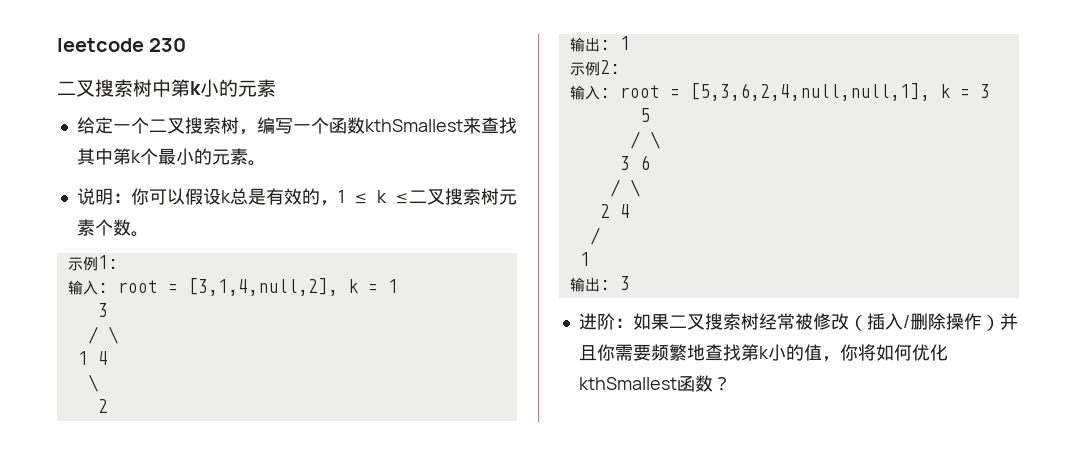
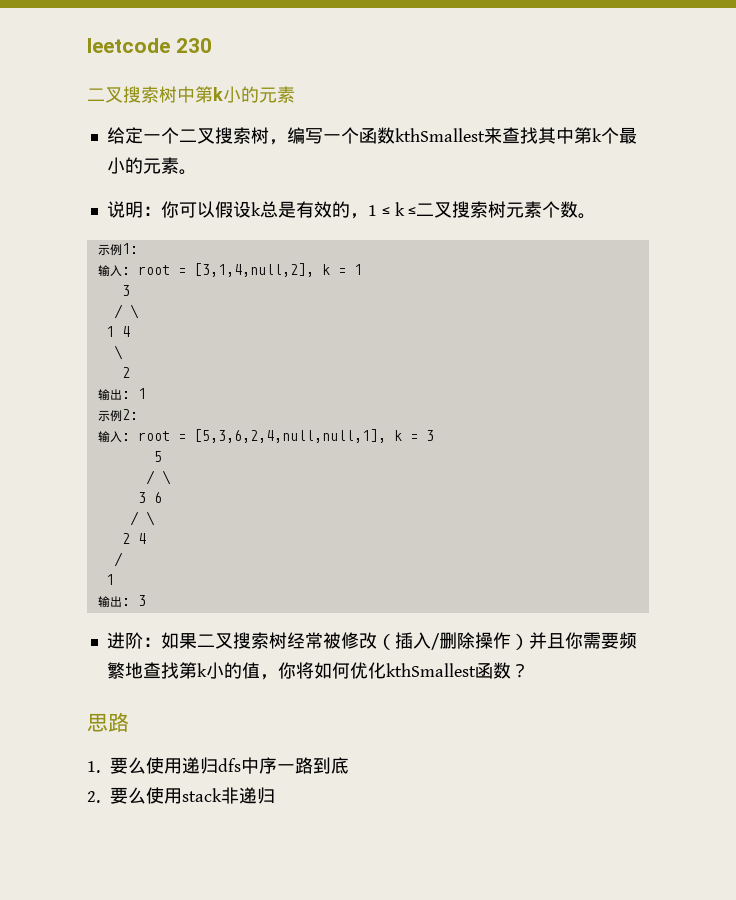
(731, 383) none -> [87,712,129,732] [87,757,349,774] [87,787,275,804] // 思路 // 1.要么使用递归dfs中序一路到底 // 2.要么使用stack非递归

